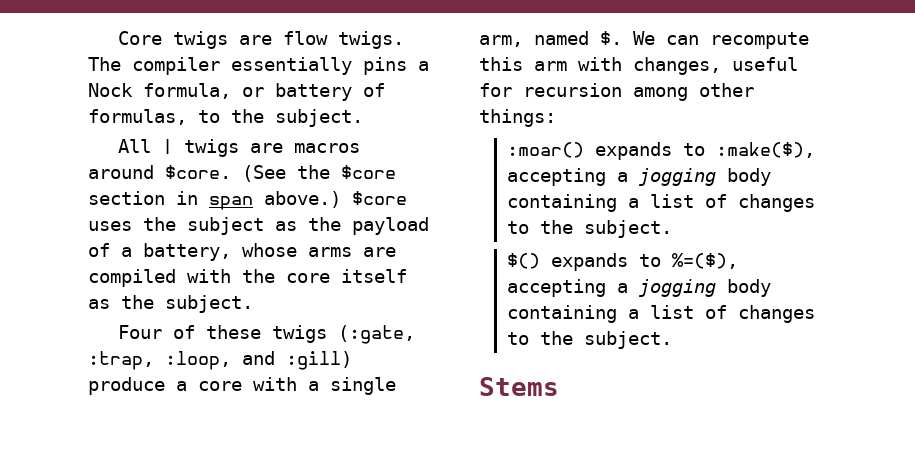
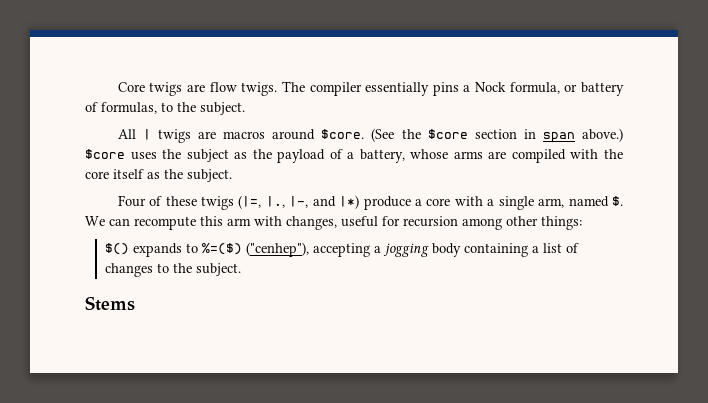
[338,325,416,344] [88,351,352,370] (:gate, :trap, :loop, and :gill) -> [238,195,360,209] (|=, |., |-, and |*)
[507,142,816,160] [507,168,772,186] [507,194,816,212] [507,220,673,238] // :moar() expands to :make($), accepting a jogging body containing a list of changes to the subject. -> (582, 223) none
[672,253,739,269] %=($), -> [202,242,310,257] %=($) ("cenhep"),

